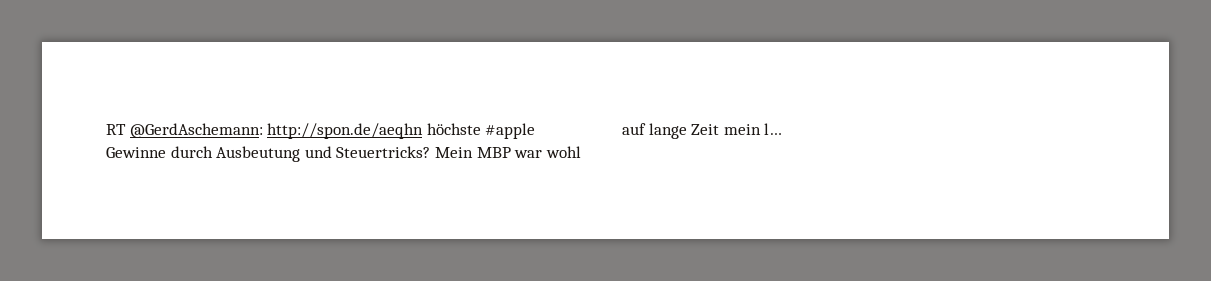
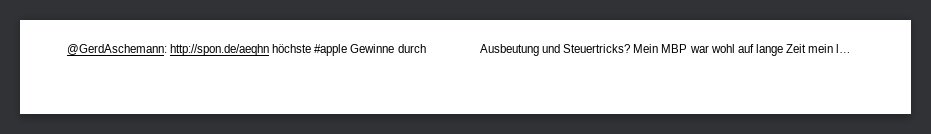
[106,124,126,135] RT -> (67, 49) none

